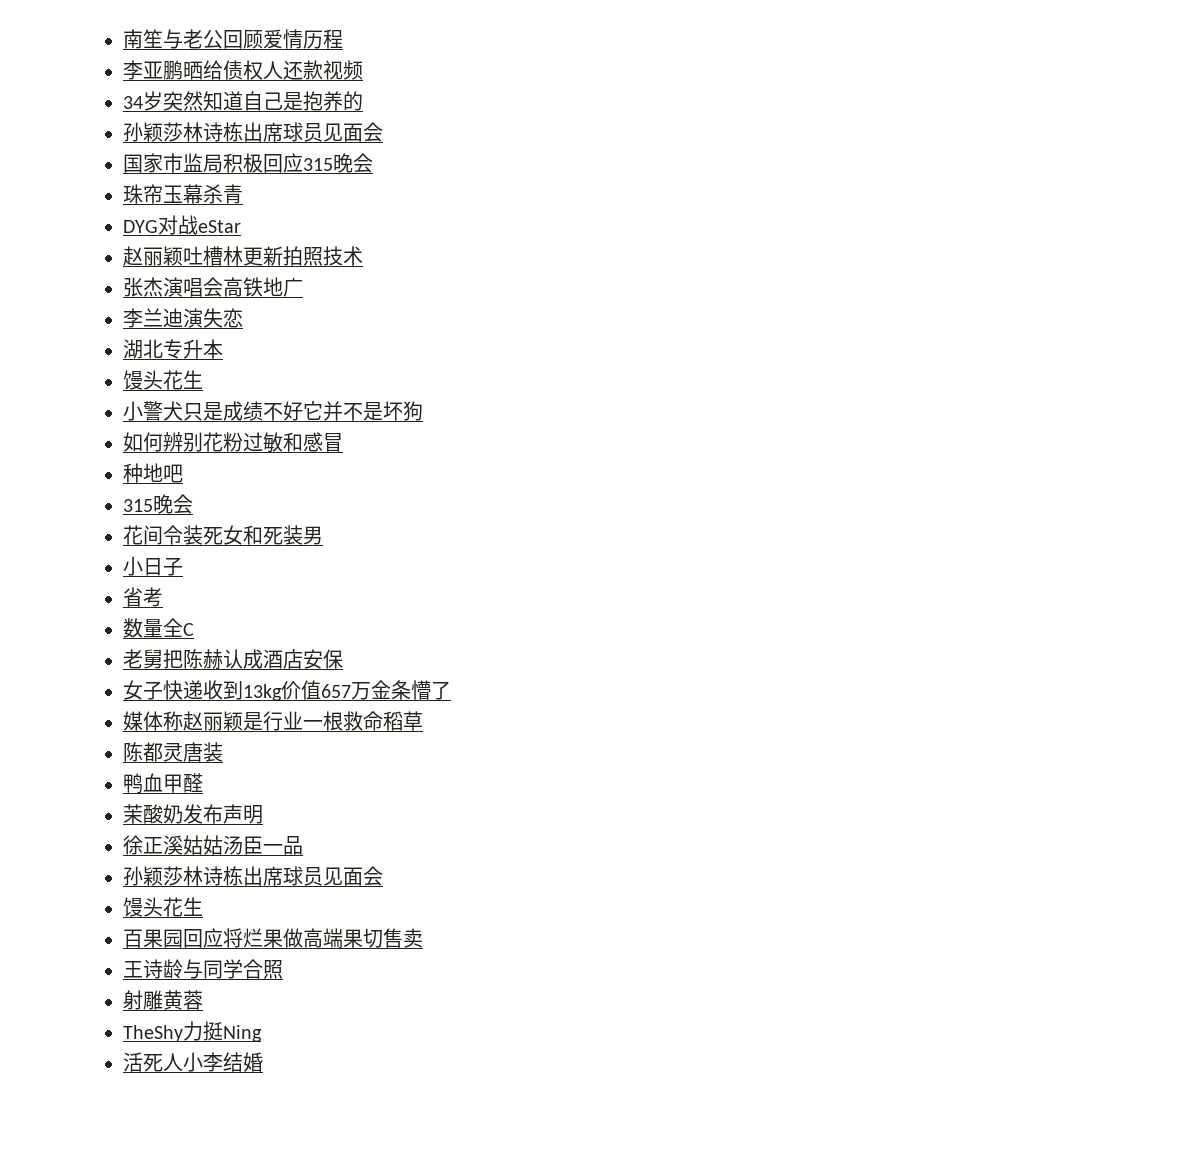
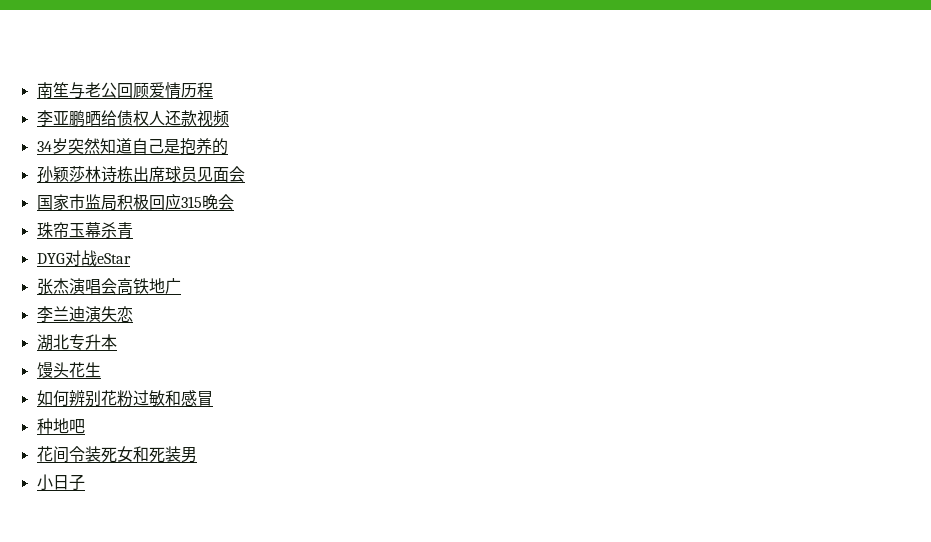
[123,246,363,266] // 赵丽颖吐槽林更新拍照技术 -> (131, 258) none
[123,401,423,421] // 小警犬只是成绩不好它并不是坏狗 -> (101, 370) none
[123,494,193,514] // 315晚会 -> (85, 426) none
[123,587,163,607] [123,618,194,638] [123,649,343,669] [123,680,451,701] [123,711,423,731] [123,742,223,762] [123,773,203,794] [123,804,263,824] [123,835,303,855] [123,866,383,886] [123,897,203,917] [123,928,423,948] [123,959,283,979] [123,990,203,1010] [123,1021,262,1042] [123,1052,263,1072] // 省考 // 数量全C // 老舅把陈赫认成酒店安保 // 女子快递收到13kg价值657万金条懵了 // 媒体称赵丽颖是行业一根救命稻草 // 陈都灵唐装 // 鸭血甲醛 // 茉酸奶发布声明 // 徐正溪姑姑汤臣一品 // 孙颖莎林诗栋出席球员见面会 // 馒头花生 // 百果园回应将烂果做高端果切售卖 // 王诗龄与同学合照 // 射雕黄蓉 // TheShy力挺Ning // 活死人小李结婚 -> (85, 482) none

